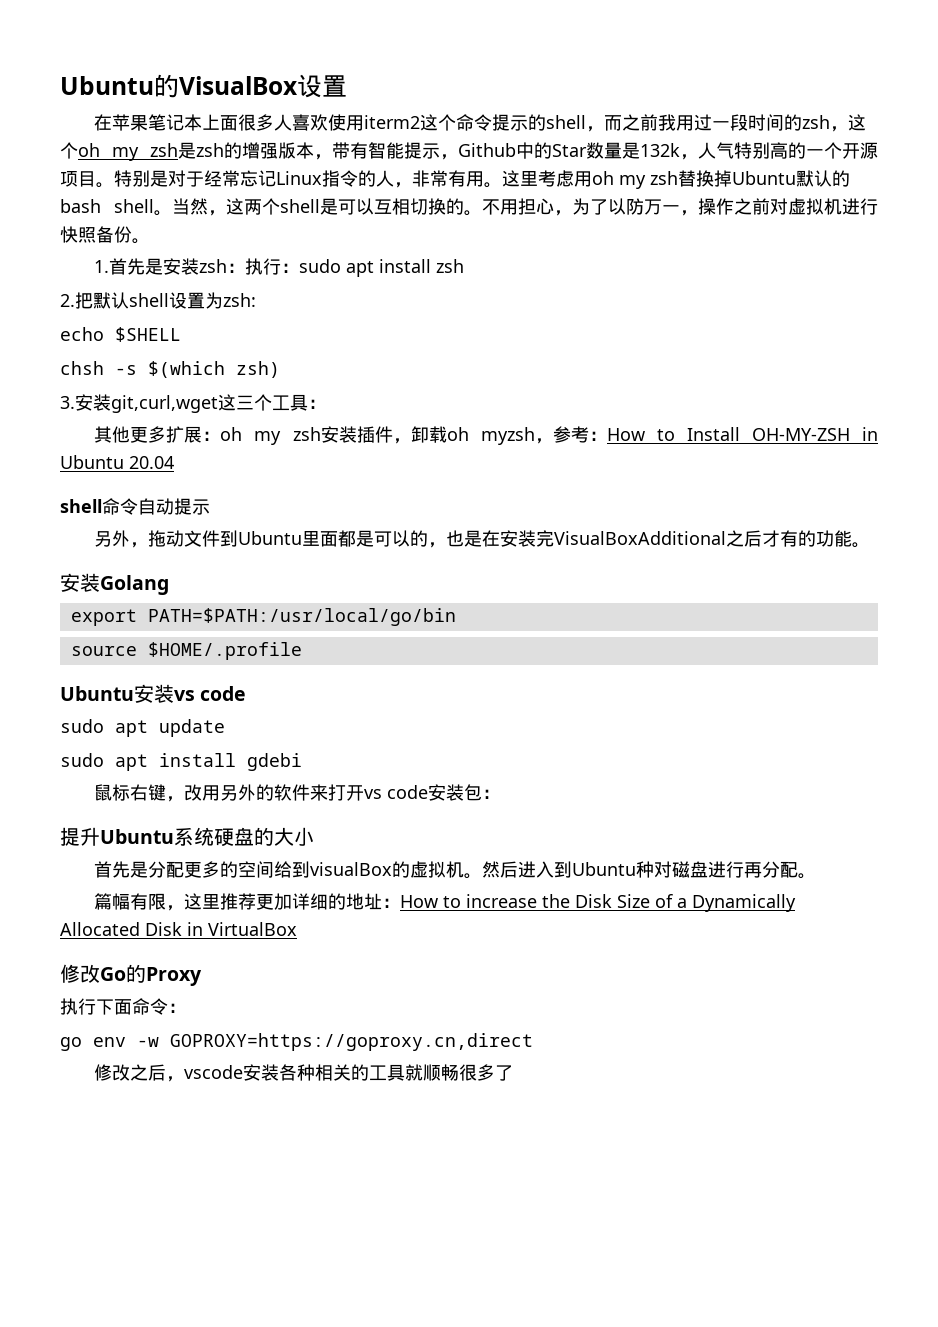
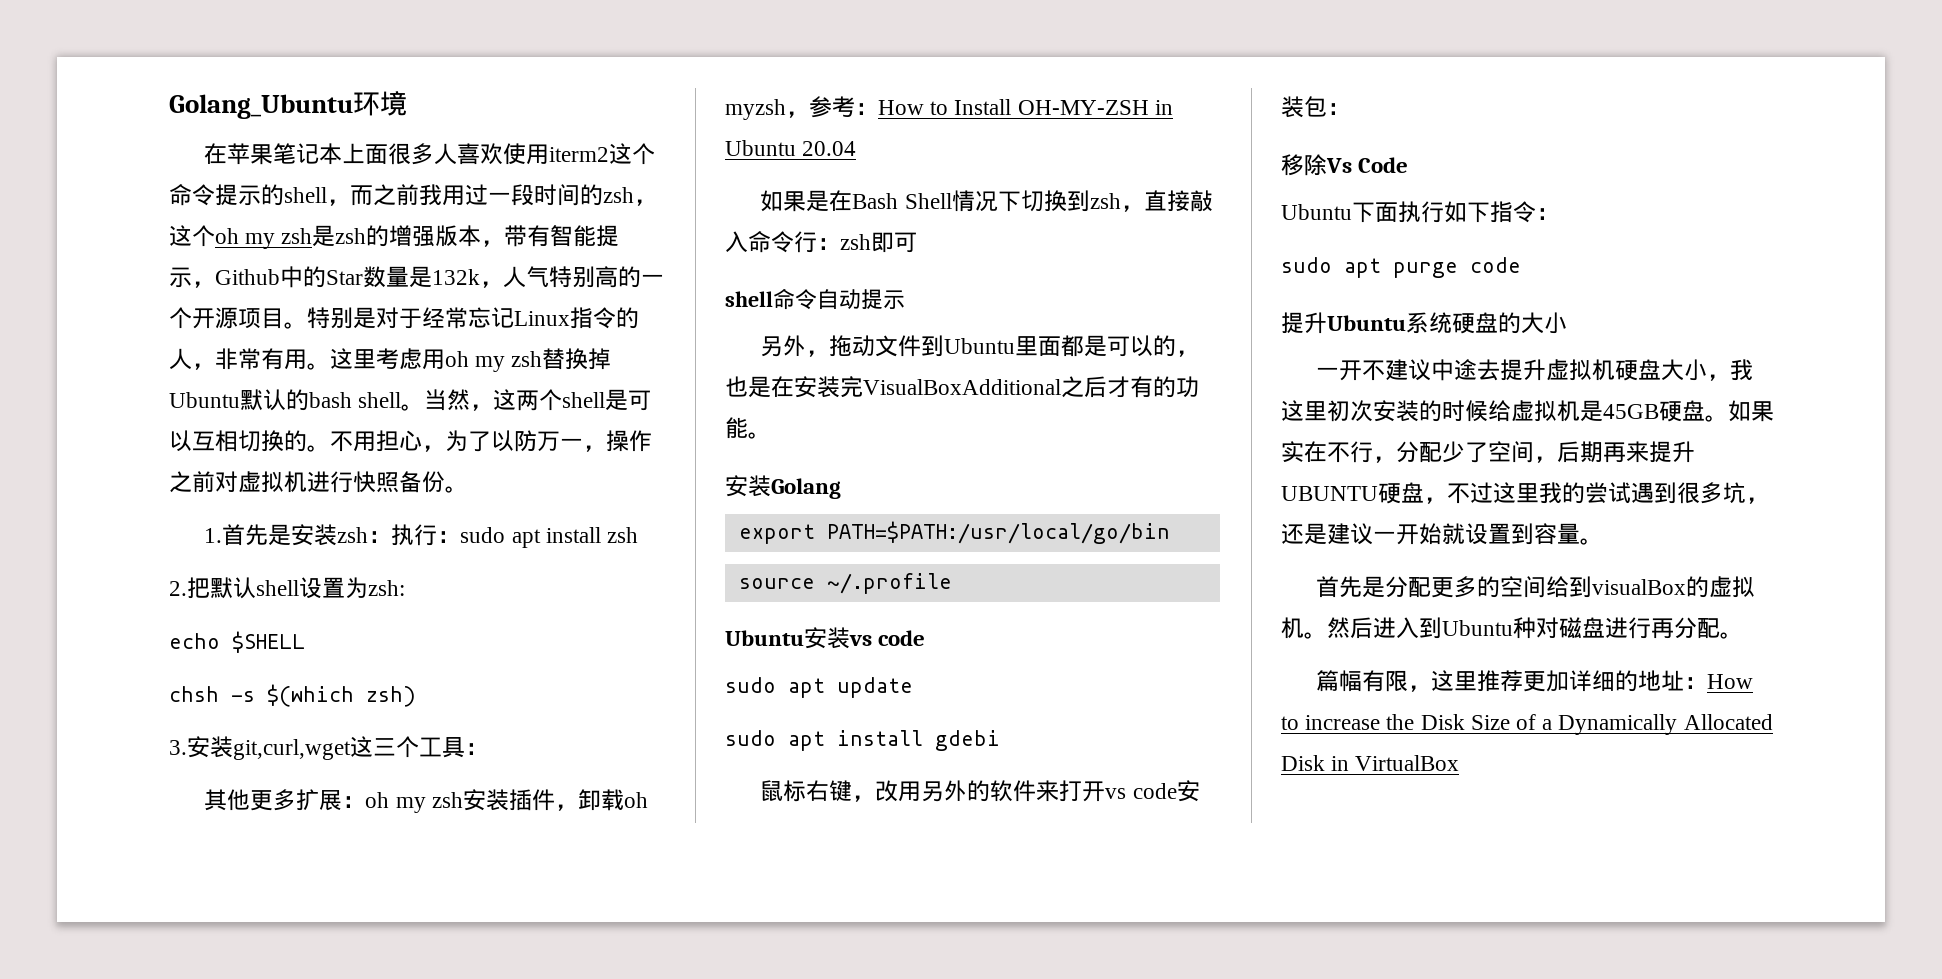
[60,74,347,98] Ubuntu的VisualBox设置 -> [169,90,407,119] Golang_Ubuntu环境
(174, 462) none -> [760,190,1213,212] [725,231,917,253] // 如果是在Bash Shell情况下切换到zsh，直接敲入命令行：zsh即可
[147,642,302,660] $HOME/.profile -> [826,573,952,594] ~/.profile
(501, 794) none -> [1281,154,1409,176] [1281,201,1559,223] [1281,257,1521,278] // 移除Vs Code // Ubuntu下面执行如下指令： // sudo apt purge code
(314, 836) none -> [1316,359,1754,381] [1281,400,1774,422] [1281,441,1695,463] [1281,482,1769,504] [1281,523,1603,545] // 一开不建议中途去提升虚拟机硬盘大小，我这里初次安装的时候给虚拟机是45GB硬盘。如果实在不行，分配少了空间，后期再来提升UBUNTU硬盘，不过这里我的尝试遇到很多坑，还是建议一开始就设置到容量。
[60,964,202,986] [60,998,186,1015] [60,1033,533,1051] [94,1064,514,1082] // 修改Go的Proxy // 执行下面命令： // go env -w GOPROXY=https://goproxy.cn,direct // 修改之后，vscode安装各种相关的工具就顺畅很多了 -> (1460, 763) none

